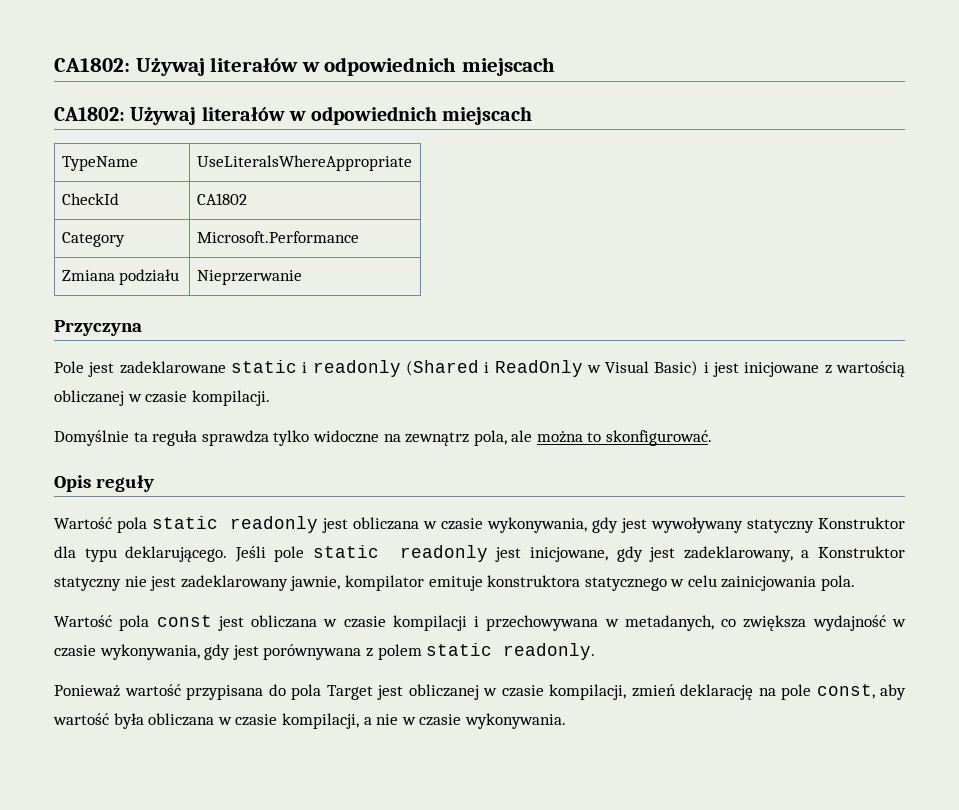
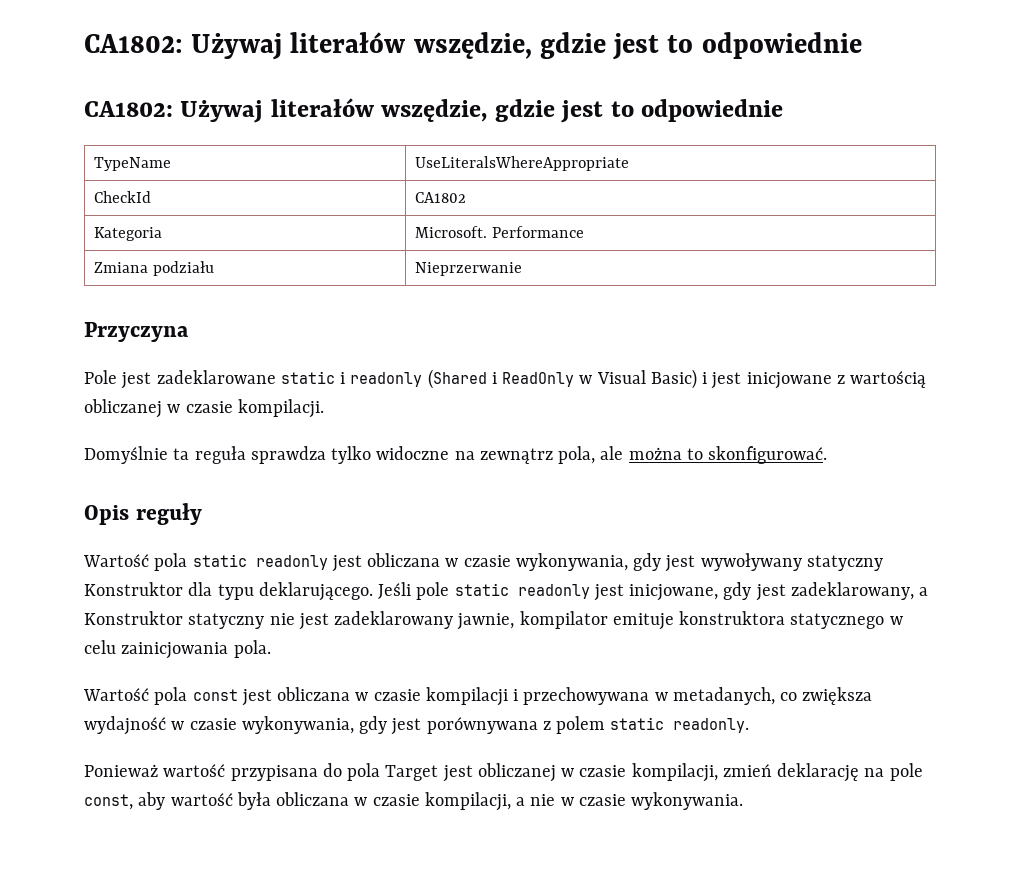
[54,57,555,76] [54,106,533,125] CA1802: Używaj literałów w odpowiednich miejscach // CA1802: Używaj literałów w odpowiednich miejscach -> [84,32,862,60] [84,98,783,123] CA1802: Używaj literałów wszędzie, gdzie jest to odpowiednie // CA1802: Używaj literałów wszędzie, gdzie jest to odpowiednie
[61,232,125,247] [196,231,359,243] Category | Microsoft.Performance -> [94,227,163,241] [415,226,585,238] Kategoria | Microsoft. Performance

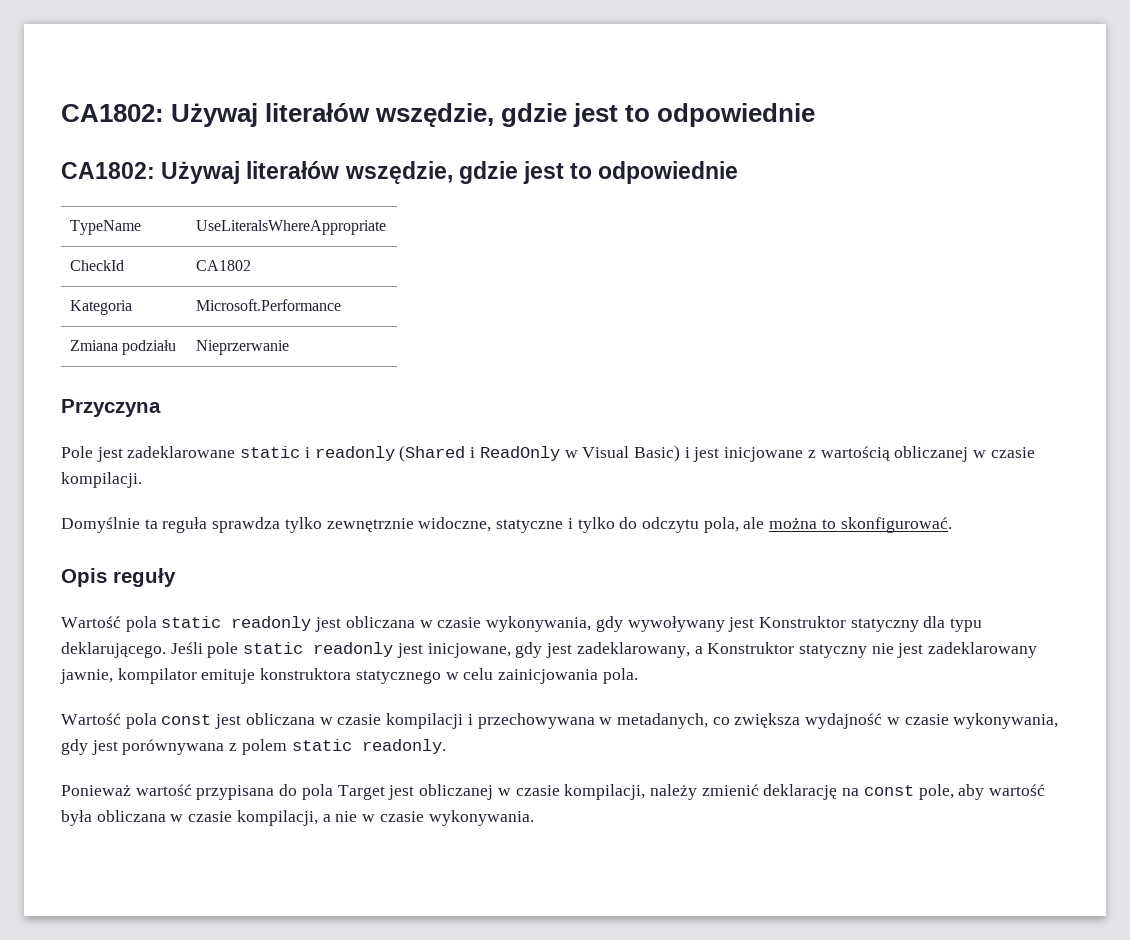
[415,226,585,238] Microsoft. Performance -> [195,299,341,311] Microsoft.Performance
[376,446,553,464] widoczne na zewnątrz -> [326,517,699,533] zewnętrznie widoczne, statyczne i tylko do odczytu
[665,553,883,572] [84,582,183,596] jest wywoływany statyczny Konstruktor -> [627,616,919,632] wywoływany jest Konstruktor statyczny
[722,763,923,782] [84,794,133,810] zmień deklarację na pole const, -> [649,784,954,800] należy zmienić deklarację na const pole,

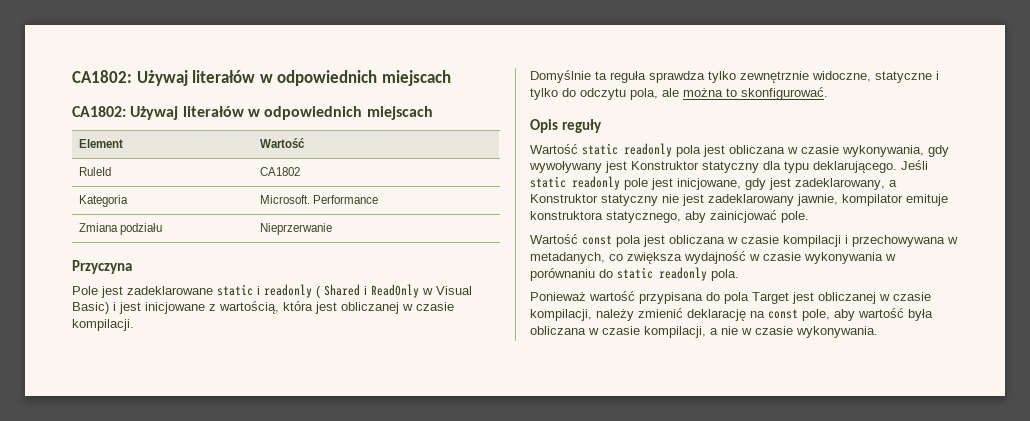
[61,103,816,127] [61,161,739,184] [69,220,141,235] [195,220,386,235] [69,260,124,271] CA1802: Używaj literałów wszędzie, gdzie jest to odpowiednie // CA1802: Używaj literałów wszędzie, gdzie jest to odpowiednie // TypeName | UseLiteralsWhereAppropriate // CheckId -> [72,70,451,86] [72,106,433,120] [79,139,124,148] [260,138,306,148] [79,167,112,176] CA1802: Używaj literałów w odpowiednich miejscach // CA1802: Używaj literałów w odpowiednich miejscach // Element | Wartość // RuleId
[195,299,341,311] Microsoft.Performance -> [260,195,379,204] Microsoft. Performance
[399,445,466,462] (Shared -> [316,284,360,298] ( Shared
[820,446,890,461] wartością -> [219,301,337,314] wartością, która jest
[125,616,312,632] pola static readonly -> [582,143,701,157] static readonly pola
[207,642,394,658] pole static readonly -> [530,176,648,190] static readonly pole
[355,668,638,684] [61,713,212,729] statycznego w celu zainicjowania pola. // Wartość pola const -> [606,210,809,223] [530,234,641,247] statycznego, aby zainicjować pole. // Wartość const pola
[953,713,1059,729] [61,739,446,755] wykonywania, gdy jest porównywana z polem static readonly. -> [804,252,896,264] [530,267,739,281] wykonywania w porównaniu do static readonly pola.

